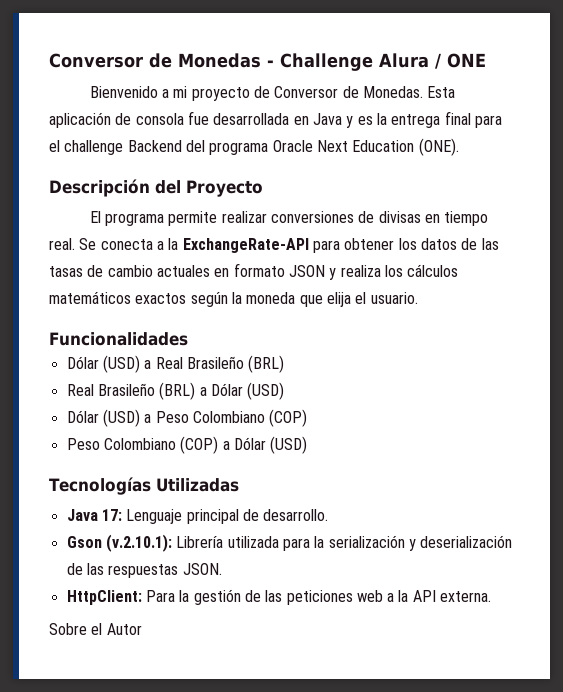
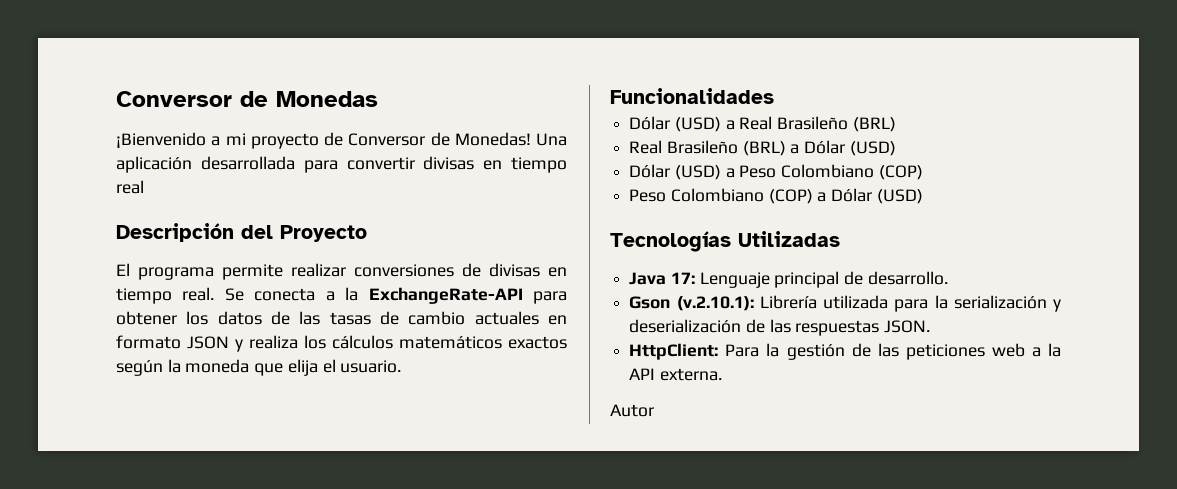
[267,53,486,71] [89,86,158,98] - Challenge Alura / ONE // Bienvenido -> [116,132,206,148] // ¡Bienvenido
[362,86,456,98] [49,111,502,128] [49,138,459,156] Monedas. Esta aplicación de consola fue desarrollada en Java y es la entrega final para el challenge Backend del programa Oracle Next Education (ONE). -> [454,132,567,146] [116,156,567,173] [116,180,144,194] Monedas! Una aplicación desarrollada para convertir divisas en tiempo real
[49,623,103,635] Sobre el -> (722, 374) none

